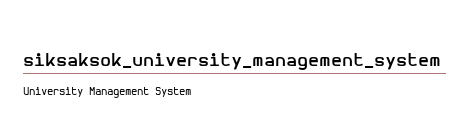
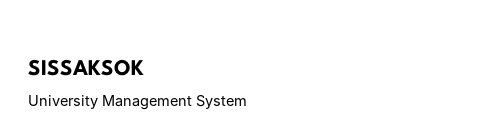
[23,53,441,70] siksaksok_university_management_system -> [28,59,144,76] SISSAKSOK

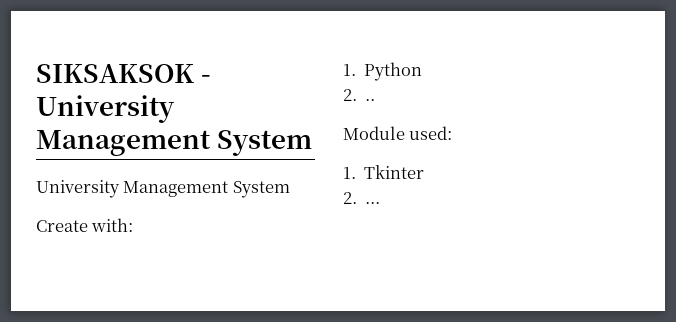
[28,59,144,76] [28,95,247,110] SISSAKSOK // University Management System -> [36,64,212,83] [36,95,175,123] [36,130,313,156] [36,180,290,198] [36,218,134,232] [343,62,423,81] [343,89,376,101] [343,126,453,140] [343,165,425,179] [343,192,381,204] SIKSAKSOK - University Management System // University Management System // Create with: // 1. Python // 2. .. // Module used: // 1. Tkinter // 2. ...

